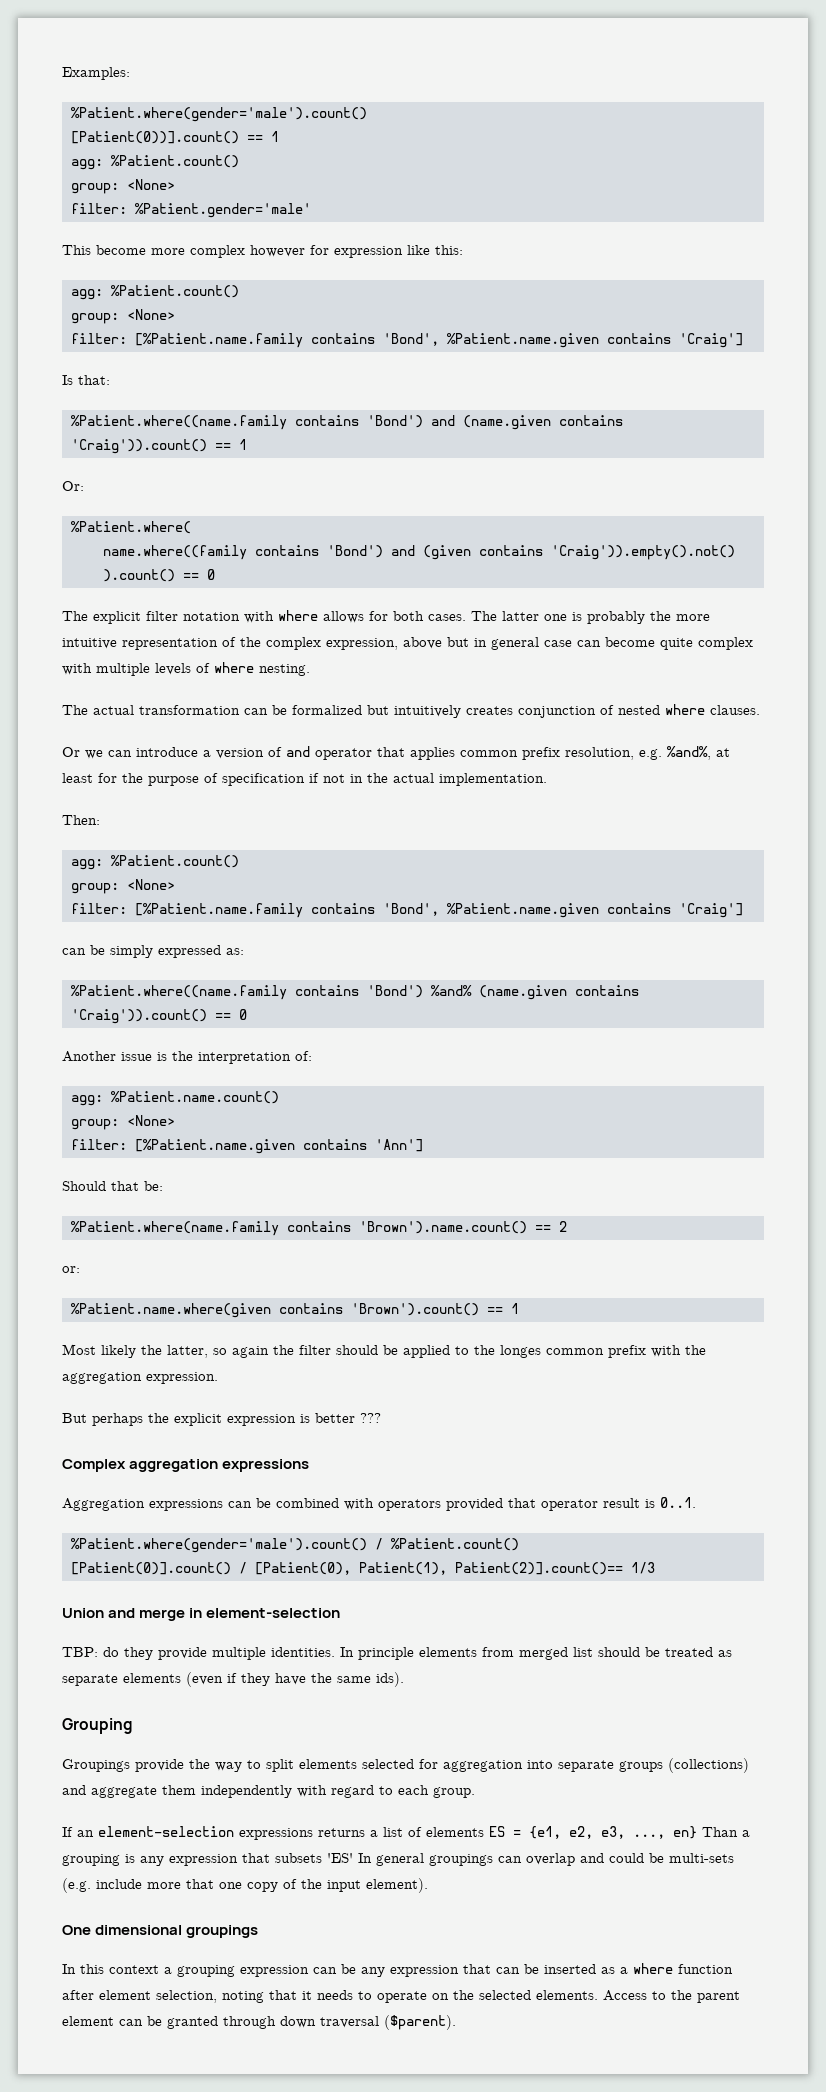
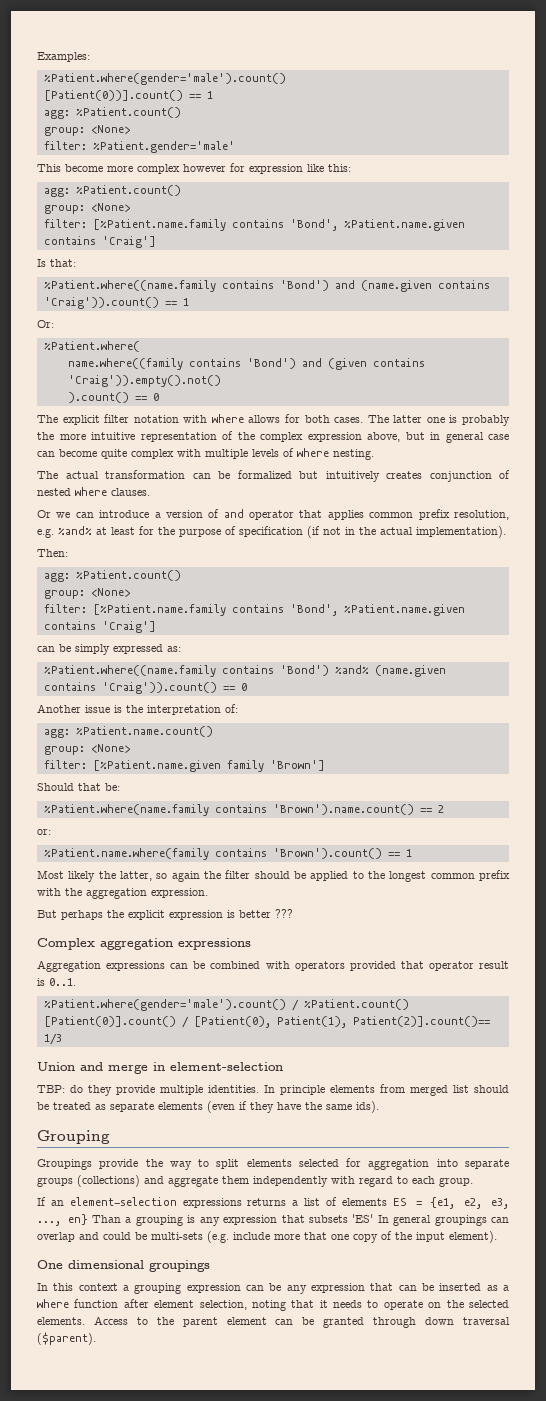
[326,637,442,650] expression, above -> [307,432,400,442] expression above,
[667,746,711,760] %and%, -> [58,526,92,535] %and%
[309,773,319,783] if -> [307,526,320,538] (if
[439,773,547,786] implementation. -> [416,526,506,538] implementation).
[303,1139,423,1152] contains 'Ann'] -> [226,760,325,772] family 'Brown']
[71,1303,271,1318] %Patient.name.where(given -> [43,848,209,860] %Patient.name.where(family
[500,1345,541,1358] longes -> [389,871,427,882] longest

